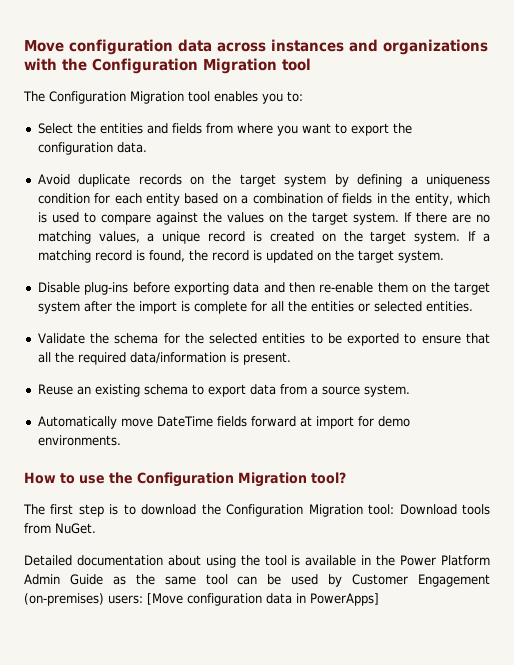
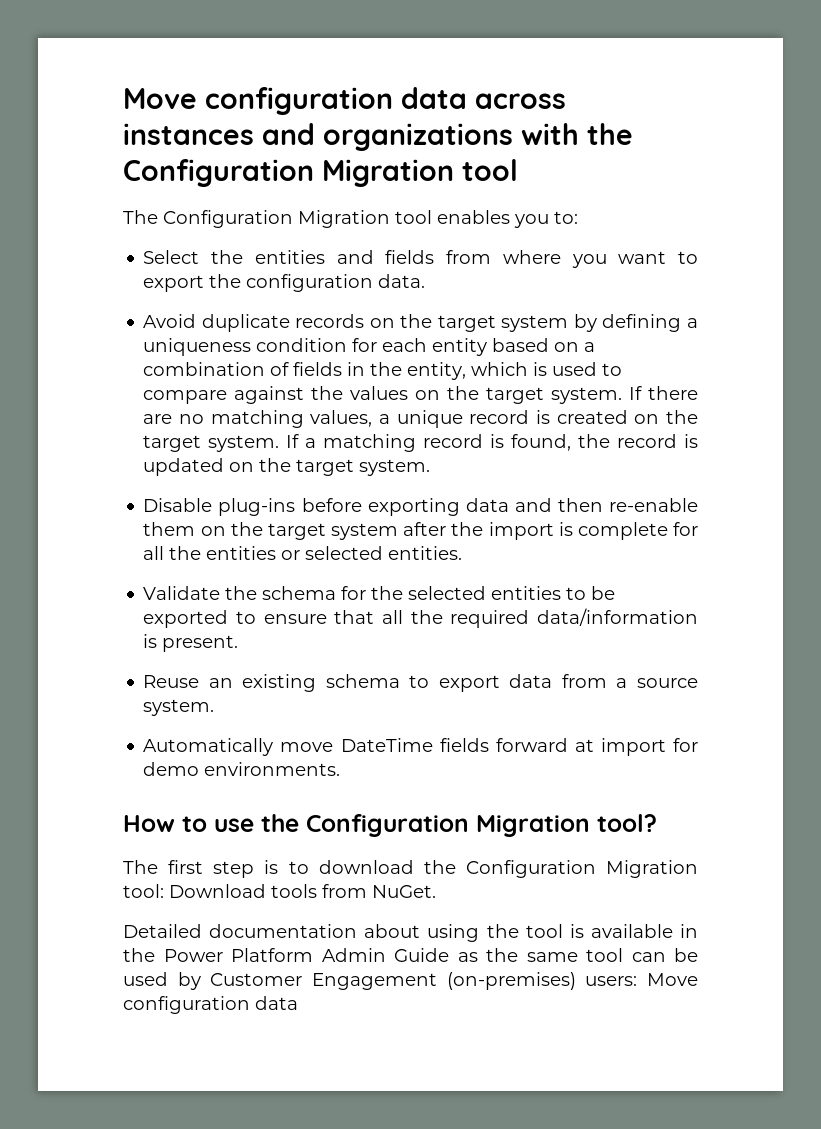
[147,593,379,606] [Move configuration data in PowerApps] -> [647,973,698,986] [123,996,298,1014] Move configuration data

